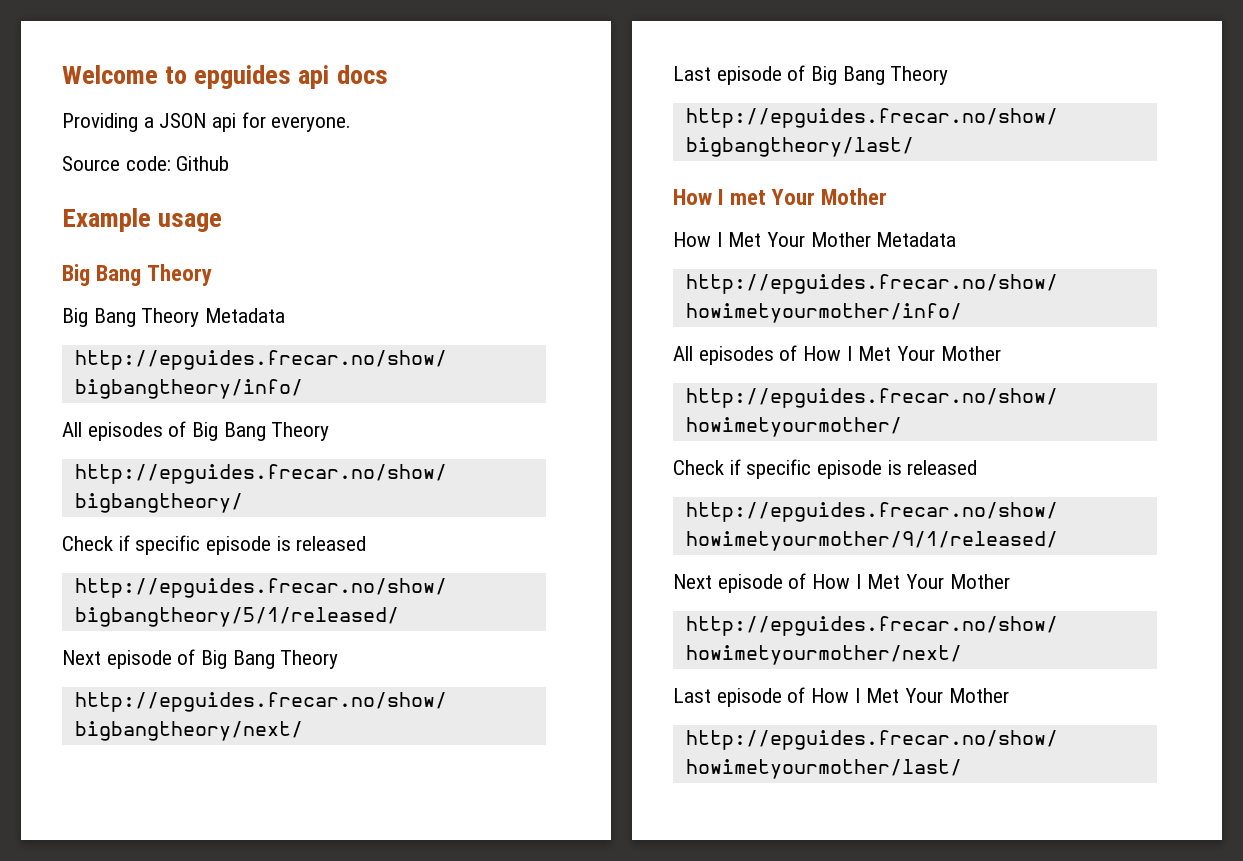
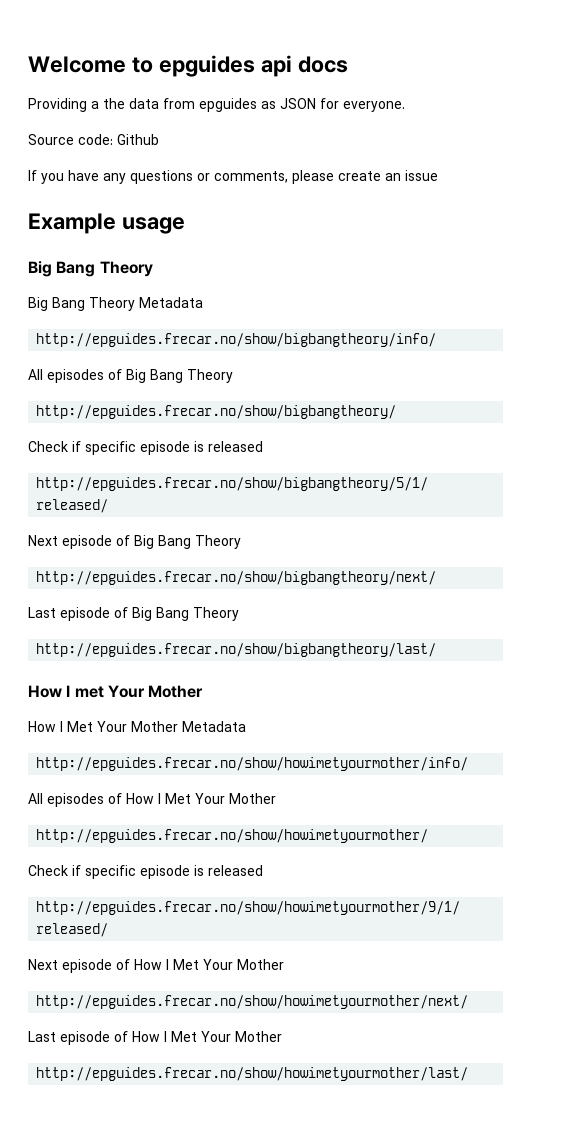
[159,113,237,132] JSON api -> [103,98,316,112] the data from epguides as JSON
(230, 163) none -> [28,170,438,184] // If you have any questions or comments, please create an issue

